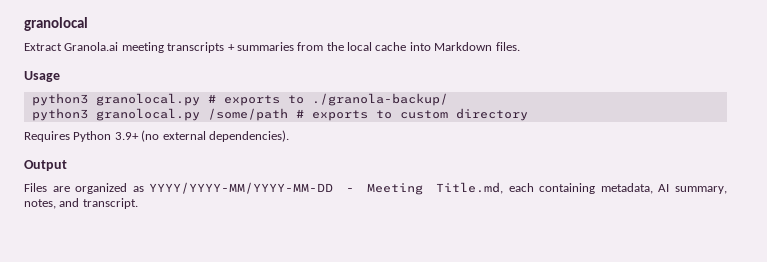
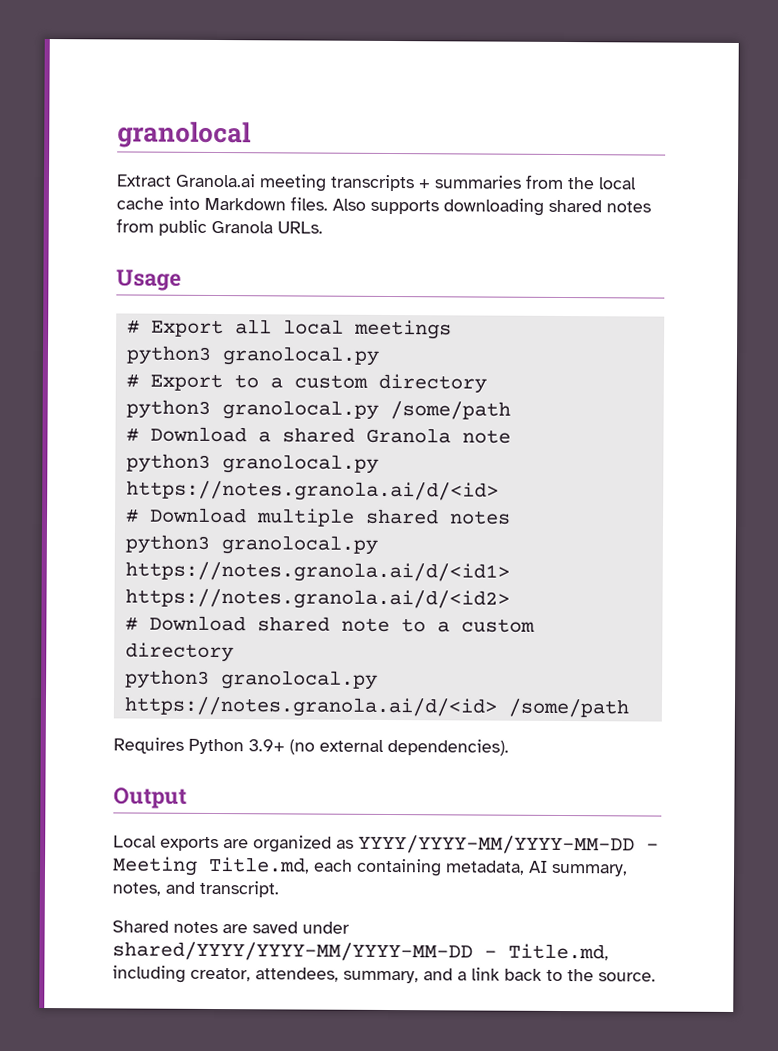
[24,71,60,82] [31,93,448,106] [31,108,528,121] // Usage // python3 granolocal.py # exports to ./granola-backup/ // python3 granolocal.py /some/path # exports to custom directory -> [332,198,651,216] [116,218,323,236] [116,269,182,291] [126,319,452,340] [125,345,380,366] [125,373,487,394] [125,399,511,420] [125,426,511,444] [125,453,379,474] [125,480,499,502] [125,507,511,527] [124,534,378,555] [124,561,510,583] [124,588,510,610] [124,615,535,633] [124,642,234,663] [124,669,378,690] [123,696,630,718] Also supports downloading shared notes from public Granola URLs. // Usage // # Export all local meetings // python3 granolocal.py // # Export to a custom directory // python3 granolocal.py /some/path // # Download a shared Granola note // python3 granolocal.py https://notes.granola.ai/d/<id> // # Download multiple shared notes // python3 granolocal.py https://notes.granola.ai/d/<id1> https://notes.granola.ai/d/<id2> // # Download shared note to a custom directory // python3 granolocal.py https://notes.granola.ai/d/<id> /some/path
[24,183,47,192] Files -> [113,835,219,852] Local exports
(138, 203) none -> [112,920,350,934] [112,941,609,962] [112,965,656,984] // Shared notes are saved under shared/YYYY/YYYY-MM/YYYY-MM-DD - Title.md, including creator, attendees, summary, and a link back to the source.

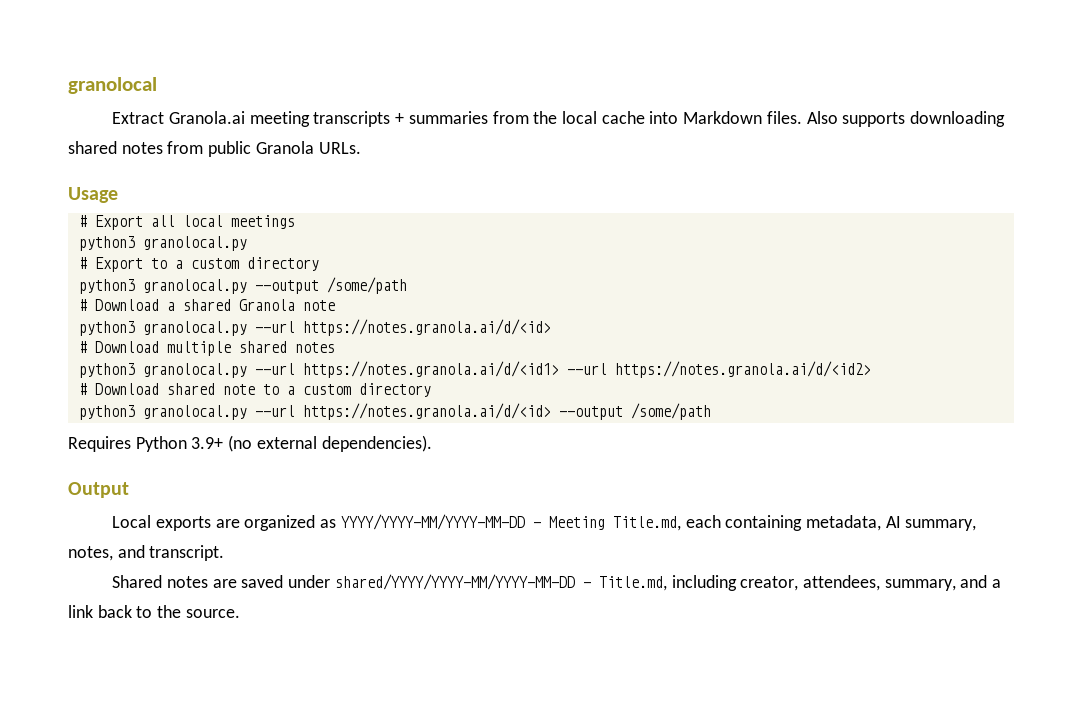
(379, 410) none -> [254,280,319,294] --output
(379, 464) none -> [254,321,295,333] --url
[124,561,510,583] https://notes.granola.ai/d/<id1> -> [254,361,607,378] --url https://notes.granola.ai/d/<id1> --url
[123,696,498,718] https://notes.granola.ai/d/<id> -> [254,403,623,420] --url https://notes.granola.ai/d/<id> --output

